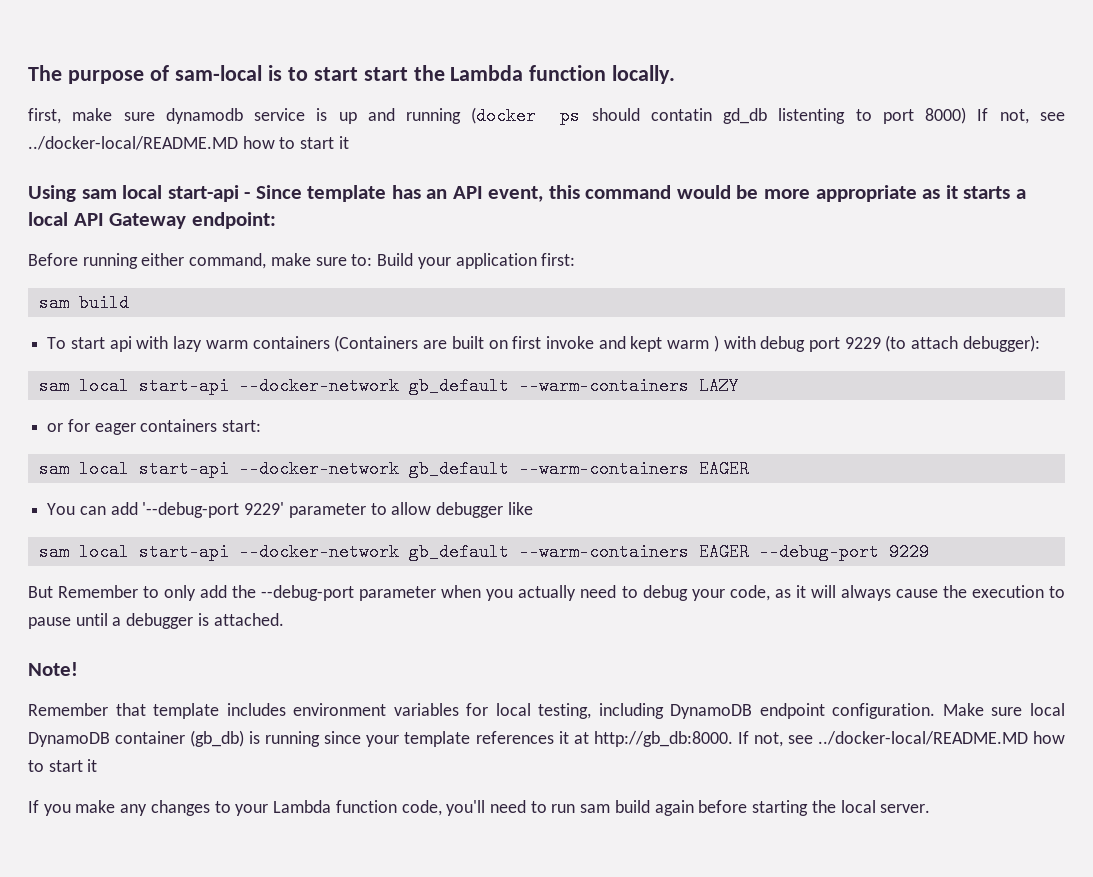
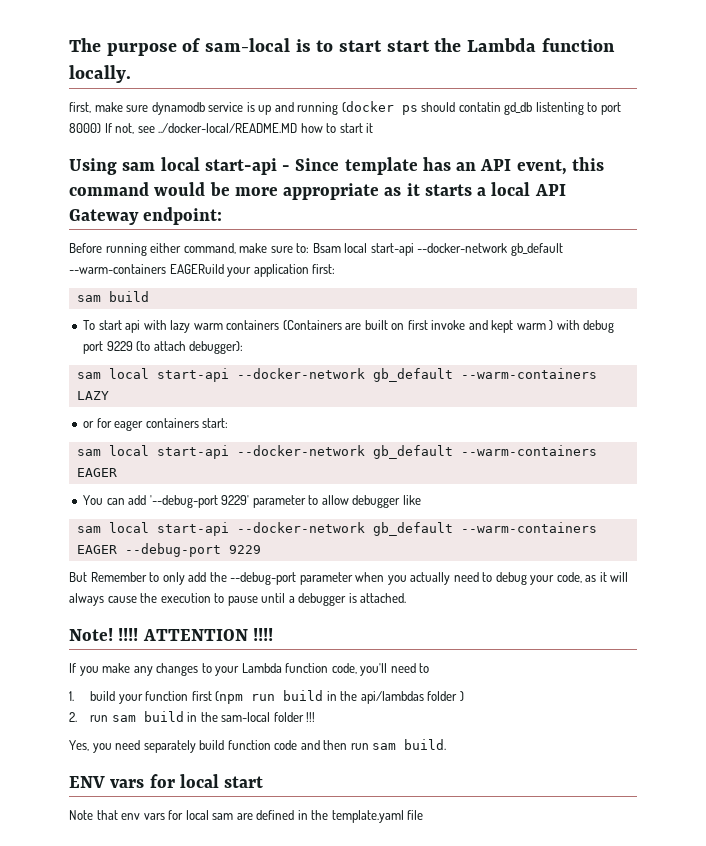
[377,253,414,266] Build -> [312,243,563,256] [69,264,224,274] Bsam local start-api --docker-network gb_default --warm-containers EAGERuild
[28,703,1065,719] [28,730,1065,747] [28,759,98,772] // Remember that template includes environment variables for local testing, including DynamoDB endpoint configuration. Make sure local DynamoDB container (gb_db) is running since your template references it at http://gb_db:8000. If not, see ../docker-local/README.MD how to start it -> [118,628,273,641] !!!! ATTENTION !!!!
[551,800,931,816] run sam build again before starting the local server. -> [69,690,464,704] [69,711,316,722] [69,739,447,753] [69,774,264,788] [69,810,424,823] // 1. build your function first (npm run build in the api/lambdas folder ) // 2. run sam build in the sam-local folder !!! // Yes, you need separately build function code and then run sam build. // ENV vars for local start // Note that env vars for local sam are defined in the template.yaml file

